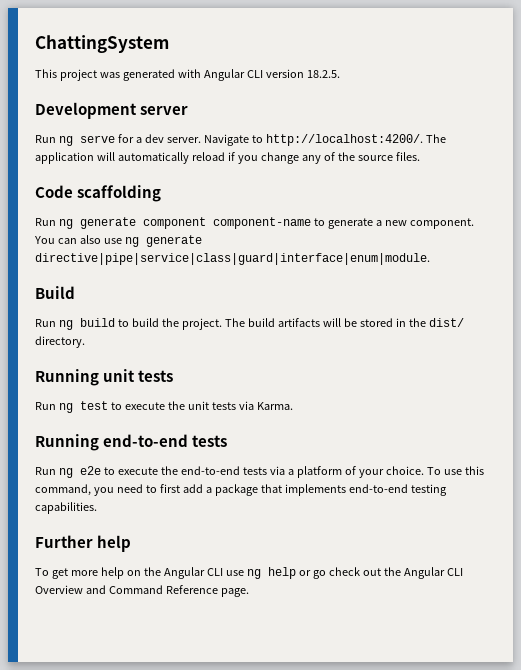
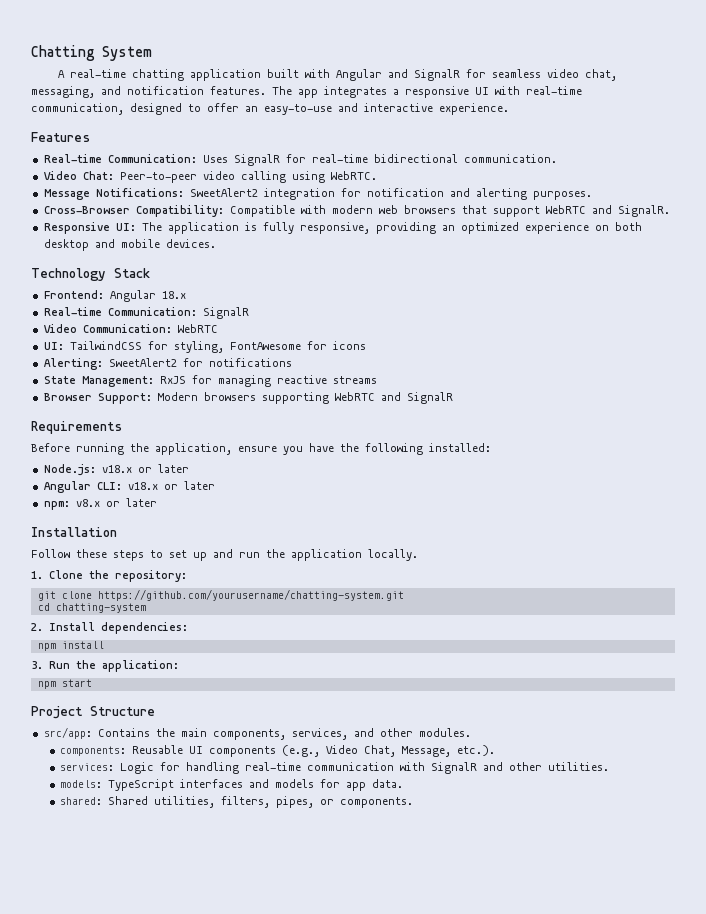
[35,35,169,53] [35,69,340,81] [35,102,189,119] [35,134,446,146] [35,152,420,164] [35,185,162,202] [35,217,474,229] [34,235,202,247] [35,253,430,265] [35,286,75,299] [35,318,464,330] [35,336,85,348] [35,369,174,386] [35,401,293,413] [35,434,228,451] [35,466,484,478] [35,484,447,496] [35,502,97,514] [35,535,132,552] [35,567,463,579] [35,585,249,597] ChattingSystem // This project was generated with Angular CLI version 18.2.5. // Development server // Run ng serve for a dev server. Navigate to http://localhost:4200/. The application will automatically reload if you change any of the source files. // Code scaffolding // Run ng generate component component-name to generate a new component. You can also use ng generate directive|pipe|service|class|guard|interface|enum|module. // Build // Run ng build to build the project. The build artifacts will be stored in the dist/ directory. // Running unit tests // Run ng test to execute the unit tests via Karma. // Running end-to-end tests // Run ng e2e to execute the end-to-end tests via a platform of your choice. To use this command, you need to first add a package that implements end-to-end testing capabilities. // Further help // To get more help on the Angular CLI use ng help or go check out the Angular CLI Overview and Command Reference page. -> [31,45,152,61] [58,69,618,81] [31,86,582,98] [31,103,509,115] [31,132,90,142] [43,154,557,166] [43,171,377,183] [43,188,592,200] [43,205,670,217] [43,222,642,234] [43,239,216,251] [31,268,150,281] [43,290,186,302] [43,307,249,319] [43,324,218,333] [43,341,366,353] [43,358,292,370] [43,375,377,387] [43,392,453,404] [31,421,122,434] [31,443,491,455] [43,464,189,476] [43,481,215,493] [43,498,157,510] [31,527,117,537] [31,549,418,561] [31,570,187,582] [37,589,404,601] [37,603,146,613] [31,622,188,634] [37,641,104,651] [31,660,179,672] [37,679,92,689] [31,706,155,719] [43,727,471,740] [60,745,496,757] [60,762,610,774] [60,779,404,791] [60,796,414,808] Chatting System // A real-time chatting application built with Angular and SignalR for seamless video chat, messaging, and notification features. The app integrates a responsive UI with real-time communication, designed to offer an easy-to-use and interactive experience. // Features // Real-time Communication: Uses SignalR for real-time bidirectional communication. // Video Chat: Peer-to-peer video calling using WebRTC. // Message Notifications: SweetAlert2 integration for notification and alerting purposes. // Cross-Browser Compatibility: Compatible with modern web browsers that support WebRTC and SignalR. // Responsive UI: The application is fully responsive, providing an optimized experience on both desktop and mobile devices. // Technology Stack // Frontend: Angular 18.x // Real-time Communication: SignalR // Video Communication: WebRTC // UI: TailwindCSS for styling, FontAwesome for icons // Alerting: SweetAlert2 for notifications // State Management: RxJS for managing reactive streams // Browser Support: Modern browsers supporting WebRTC and SignalR // Requirements // Before running the application, ensure you have the following installed: // Node.js: v18.x or later // Angular CLI: v18.x or later // npm: v8.x or later // Installation // Follow these steps to set up and run the application locally. // 1. Clone the repository: // git clone https://github.com/yourusername/chatting-system.git // cd chatting-system // 2. Install dependencies: // npm install // 3. Run the application: // npm start // Project Structure // src/app: Contains the main components, services, and other modules. // components: Reusable UI components (e.g., Video Chat, Message, etc.). // services: Logic for handling real-time communication with SignalR and other utilities. // models: TypeScript interfaces and models for app data. // shared: Shared utilities, filters, pipes, or components.

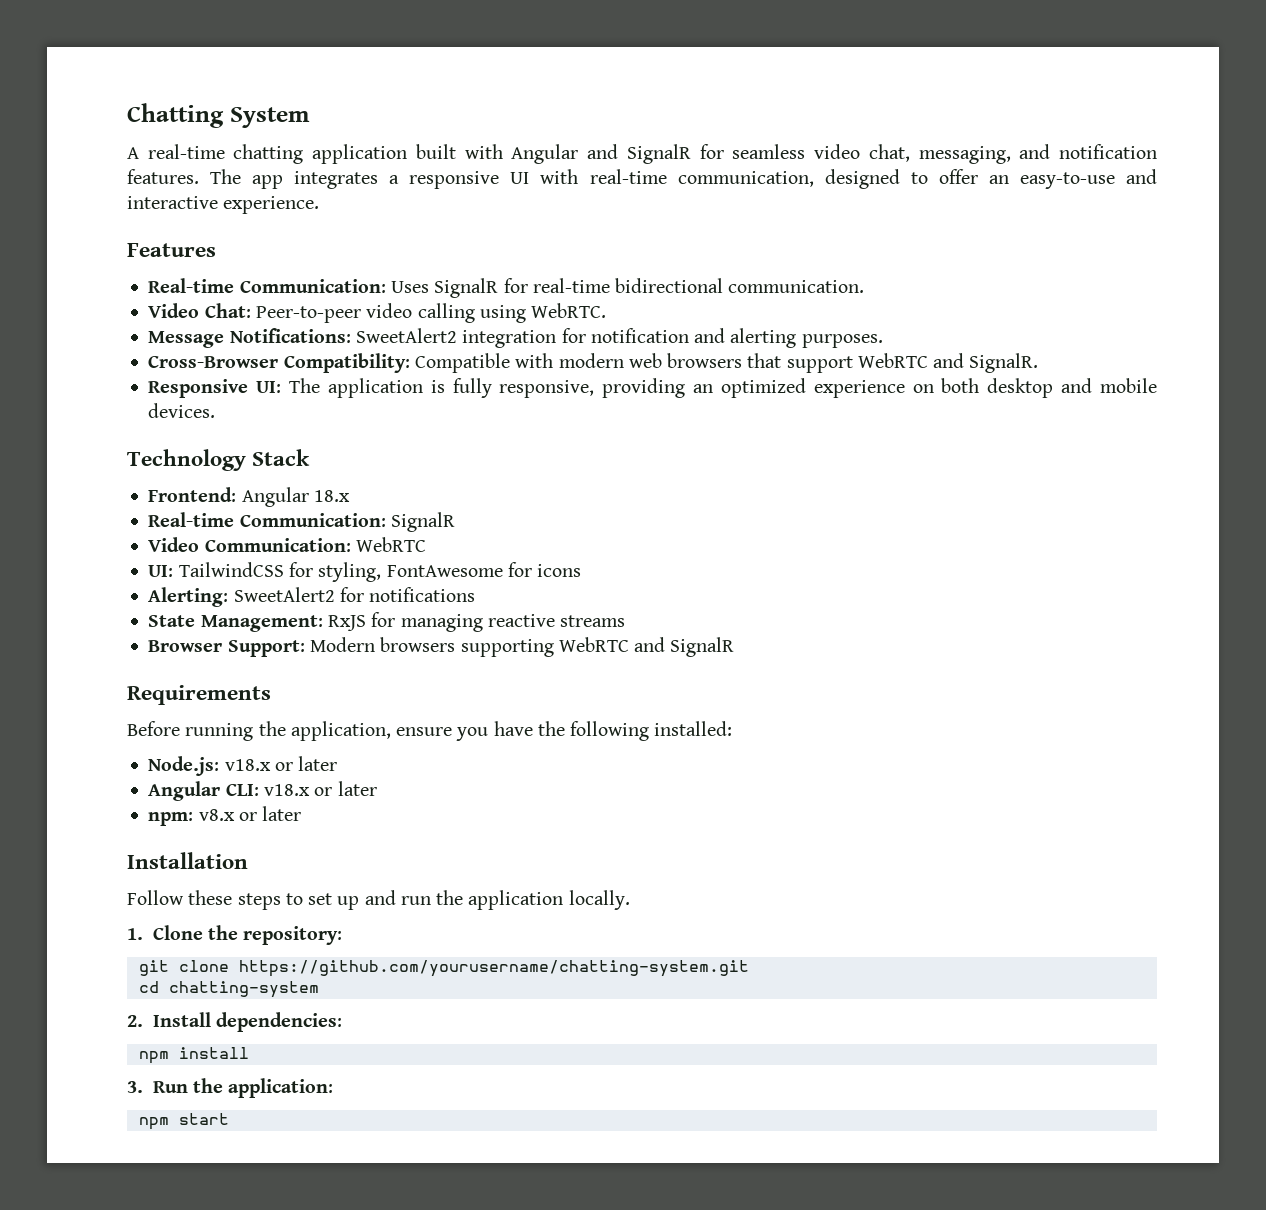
[31,706,155,719] [43,727,471,740] [60,745,496,757] [60,762,610,774] [60,779,404,791] [60,796,414,808] // Project Structure // src/app: Contains the main components, services, and other modules. // components: Reusable UI components (e.g., Video Chat, Message, etc.). // services: Logic for handling real-time communication with SignalR and other utilities. // models: TypeScript interfaces and models for app data. // shared: Shared utilities, filters, pipes, or components. -> (229, 1119) none

